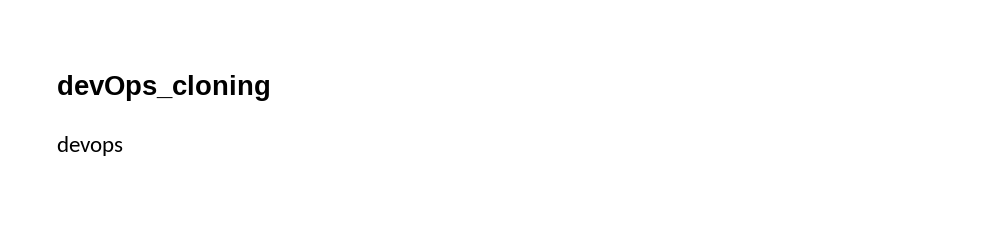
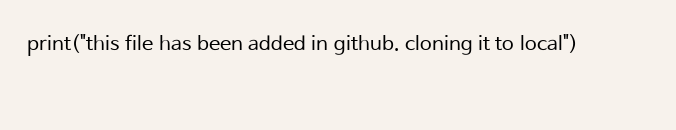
[57,75,271,101] [57,136,123,156] devOps_cloning // devops -> [27,34,578,56] print("this file has been added in github. cloning it to local")

